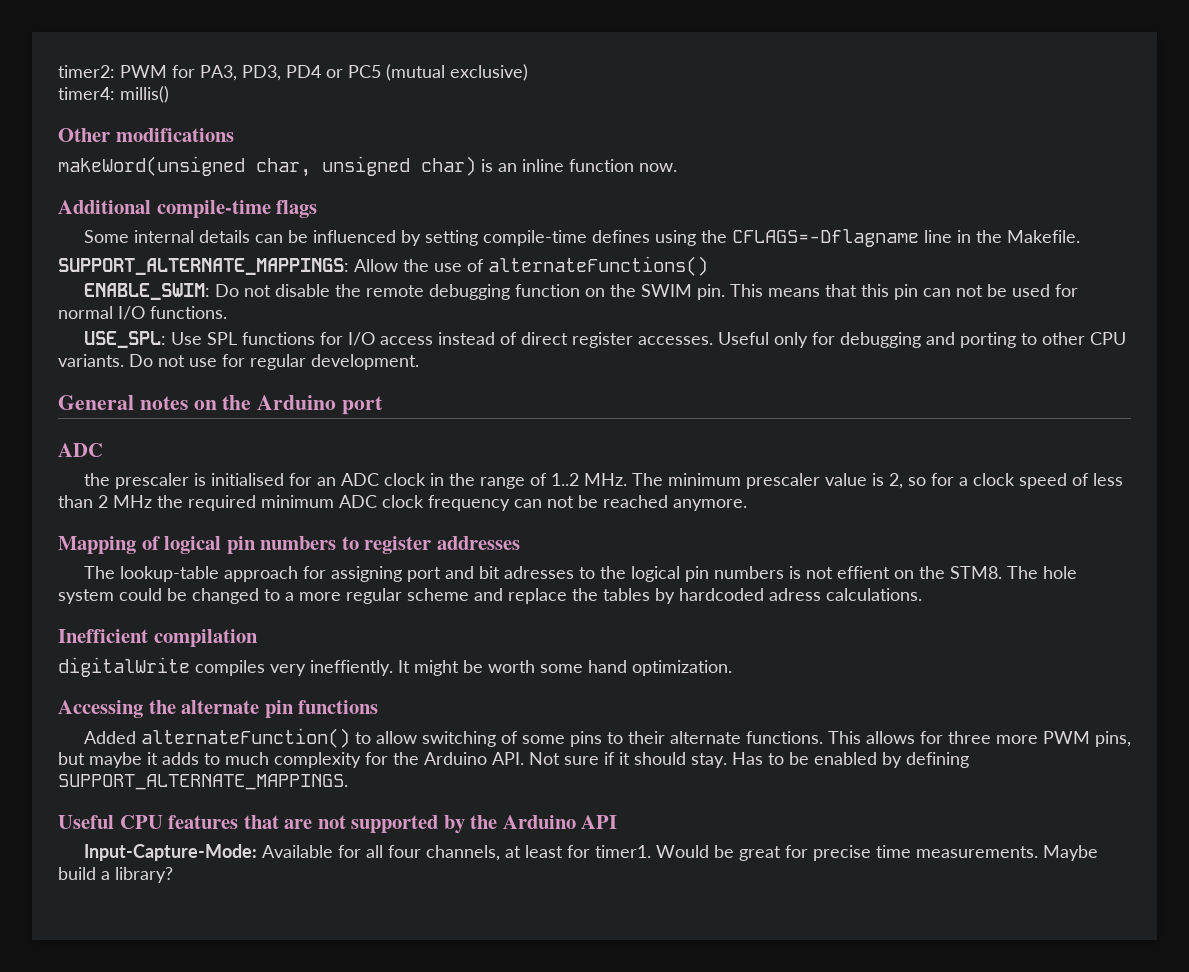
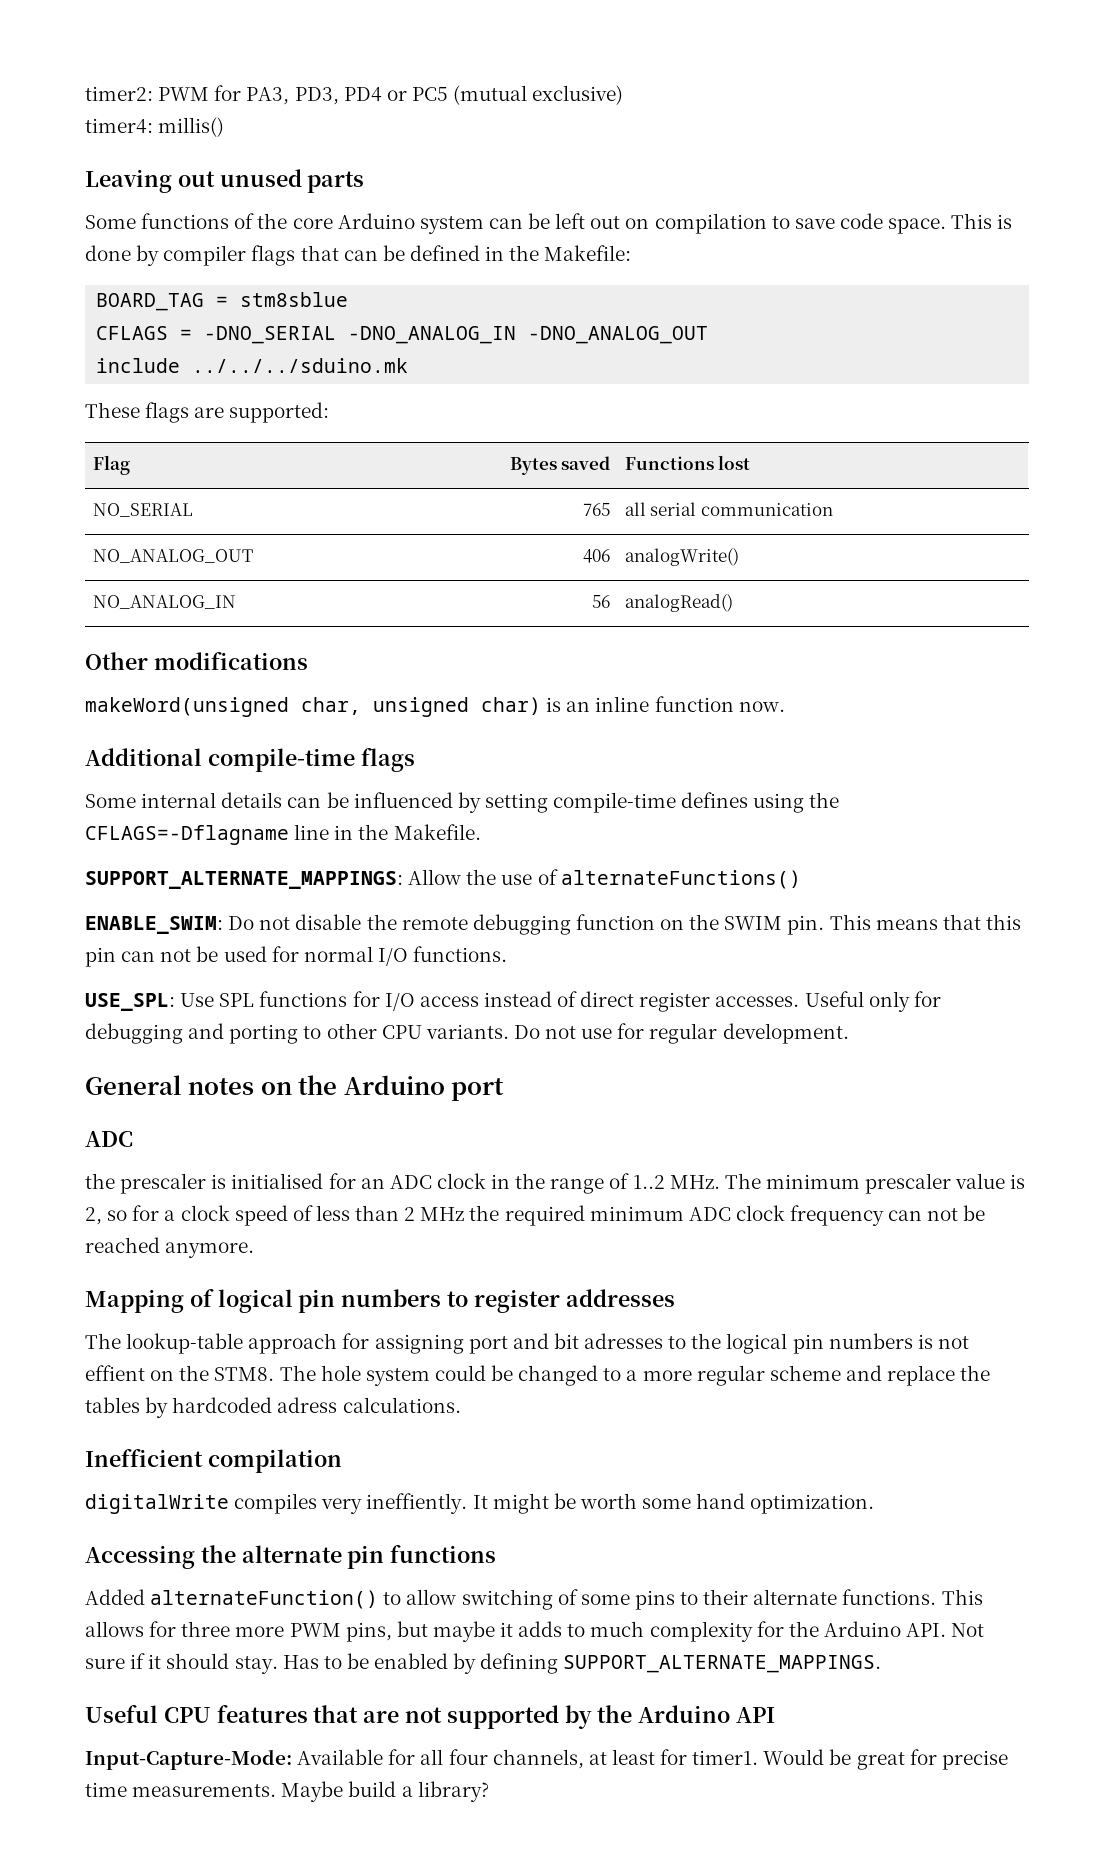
(169, 94) none -> [85,169,365,193] [85,213,1013,234] [85,245,632,266] [96,292,349,311] [96,326,709,344] [96,358,409,373] [85,402,330,423] [92,455,130,475] [509,456,611,475] [624,455,751,470] [92,503,193,517] [583,503,611,516] [624,502,833,516] [92,549,253,563] [583,549,611,563] [624,548,739,566] [92,595,236,609] [592,595,611,608] [624,594,733,612] // Leaving out unused parts // Some functions of the core Arduino system can be left out on compilation to save code space. This is done by compiler flags that can be defined in the Makefile: // BOARD_TAG = stm8sblue // CFLAGS = -DNO_SERIAL -DNO_ANALOG_IN -DNO_ANALOG_OUT // include ../../../sduino.mk // These flags are supported: // Flag | Bytes saved | Functions lost // NO_SERIAL | 765 | all serial communication // NO_ANALOG_OUT | 406 | analogWrite() // NO_ANALOG_IN | 56 | analogRead()

